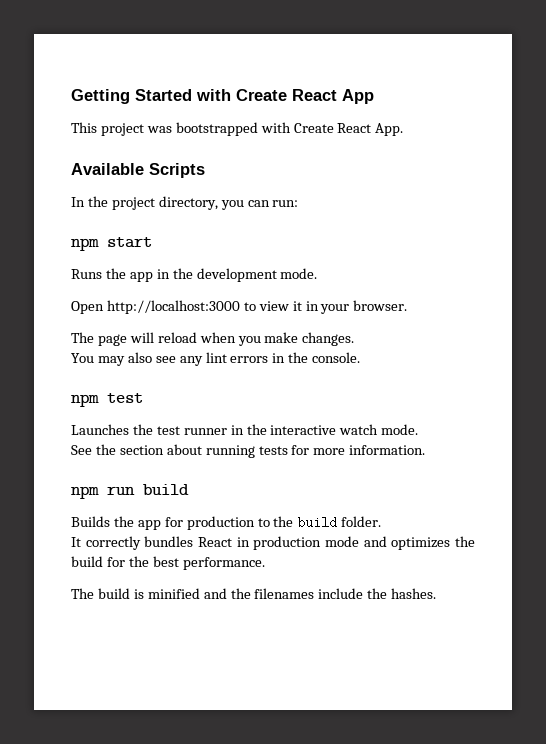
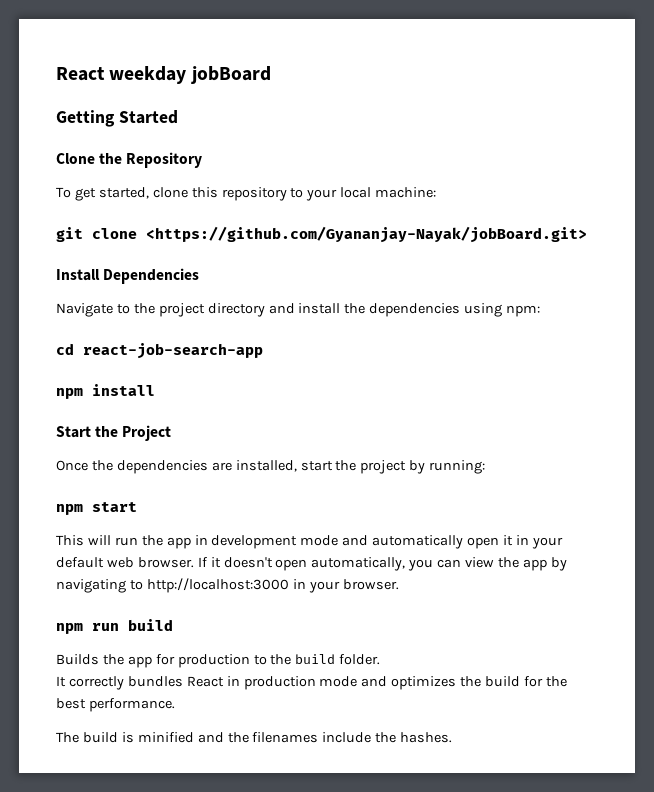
(71, 96) none -> [56,66,271,84] React weekday jobBoard //
[196,89,374,104] [71,122,404,136] [71,163,205,178] [71,196,299,210] [71,237,152,251] [71,268,318,282] [71,300,289,314] with Create React App // This project was bootstrapped with Create React App. // Available Scripts // In the project directory, you can run: // npm start // Runs the app in the development mode. // Open http://localhost:3000 to view -> [56,152,203,168] [56,187,437,201] [56,226,587,243] [56,268,200,284] [56,303,541,317] [56,343,263,359] [56,384,155,399] [56,425,172,441] [56,460,486,474] [56,502,137,515] [56,535,500,549] // Clone the Repository // To get started, clone this repository to your local machine: // git clone <https://github.com/Gyananjay-Nayak/jobBoard.git> // Install Dependencies // Navigate to the project directory and install the dependencies using npm: // cd react-job-search-app // npm install // Start the Project // Once the dependencies are installed, start the project by running: // npm start // This will run the app in development mode and automatically open
[353,300,408,311] [71,332,355,346] [71,352,361,366] [71,393,143,407] [71,424,419,435] [71,444,426,458] browser. // The page will reload when you make changes. // You may also see any lint errors in the console. // npm test // Launches the test runner in the interactive watch mode. // See the section about running tests for more information. -> [56,557,567,571] [56,578,399,593] default web browser. If it doesn't open automatically, you can view the app by navigating to http://localhost:3000 in your browser.

